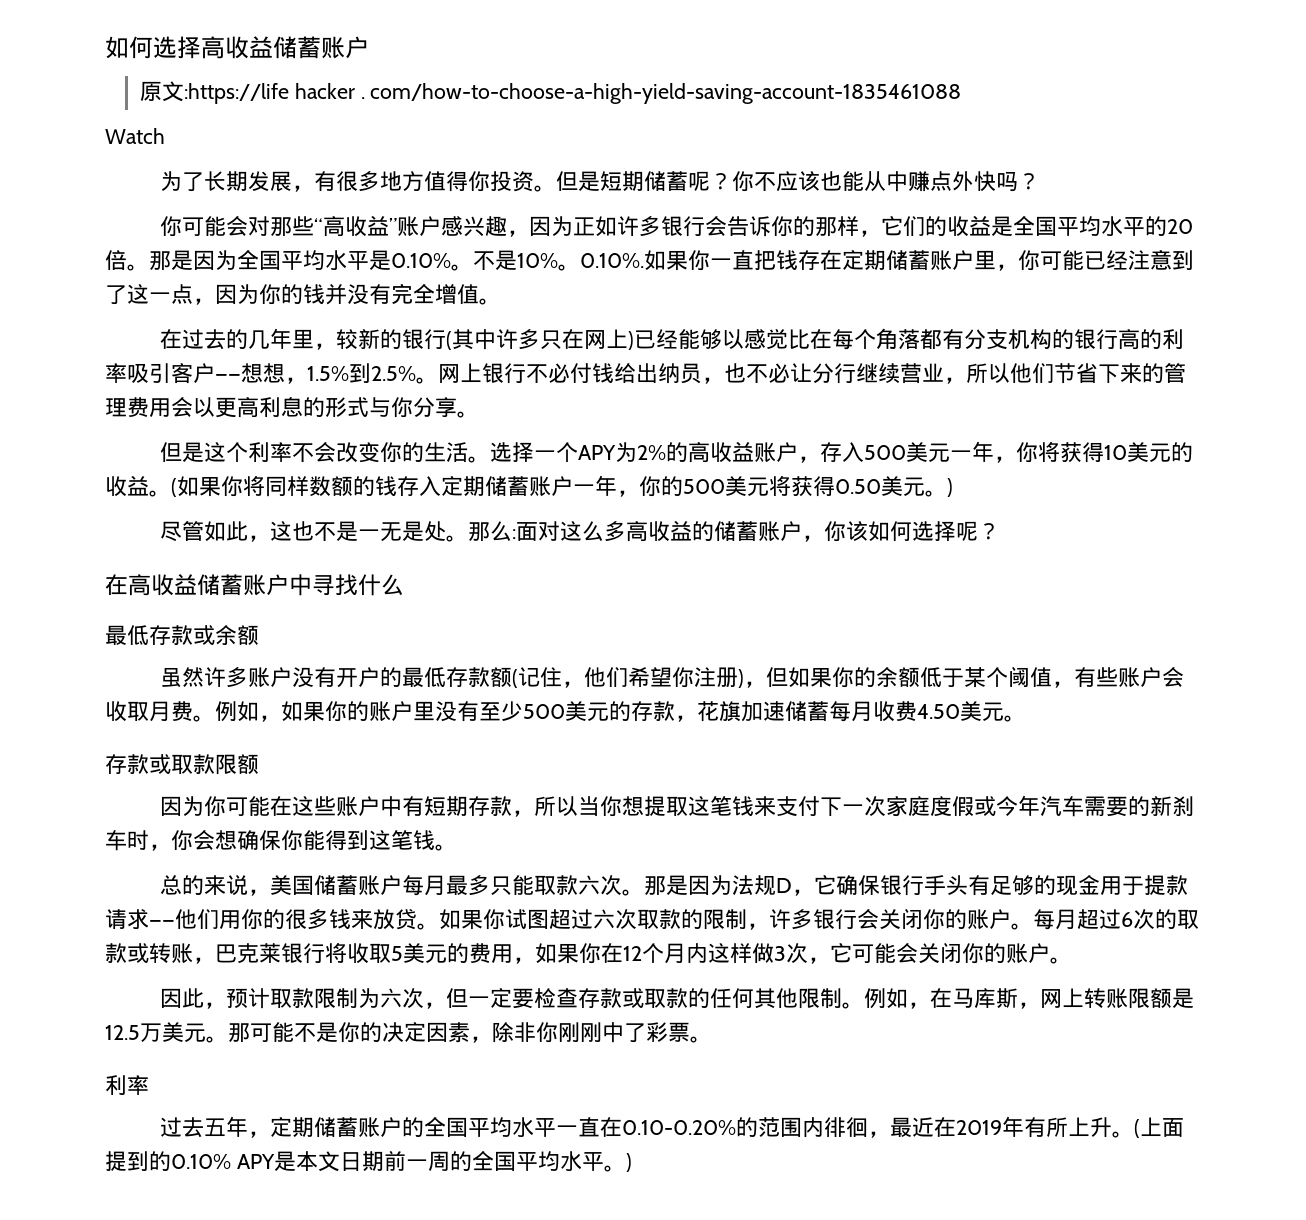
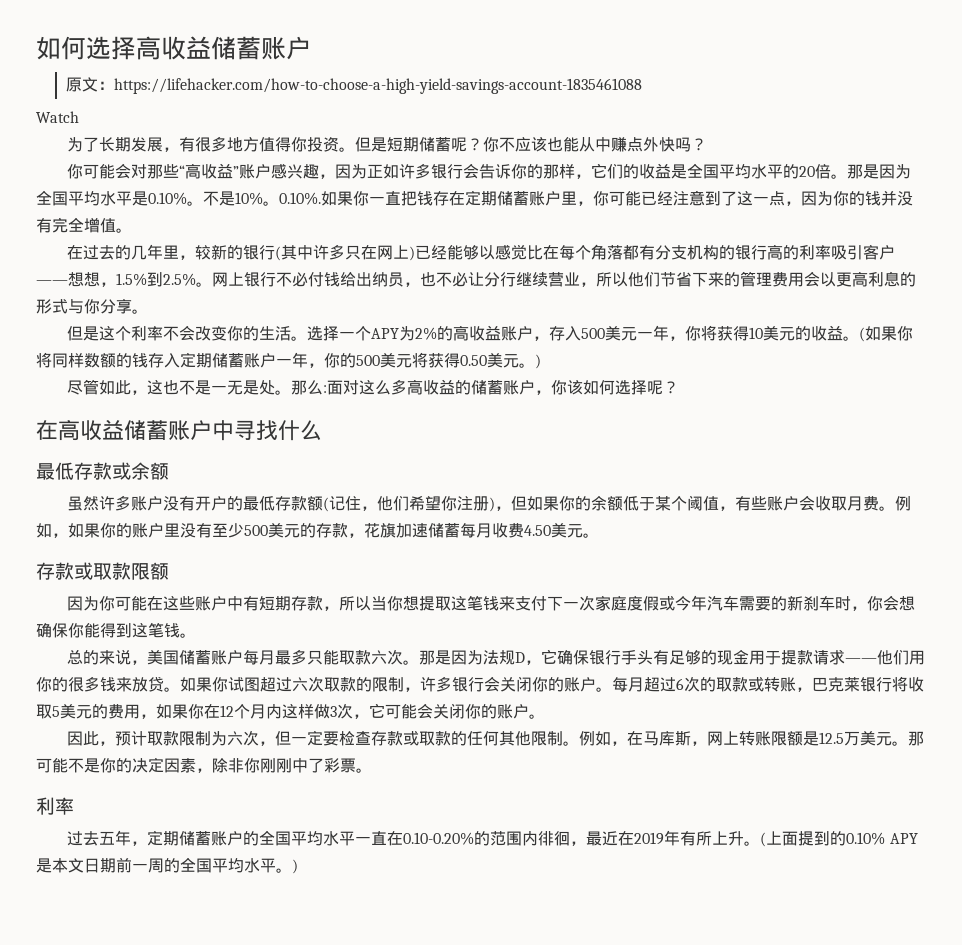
[183,83,962,104] :https://life hacker . com/how-to-choose-a-high-yield-saving-account-1835461088 -> [98,78,643,94] ：https://lifehacker.com/how-to-choose-a-high-yield-savings-account-1835461088

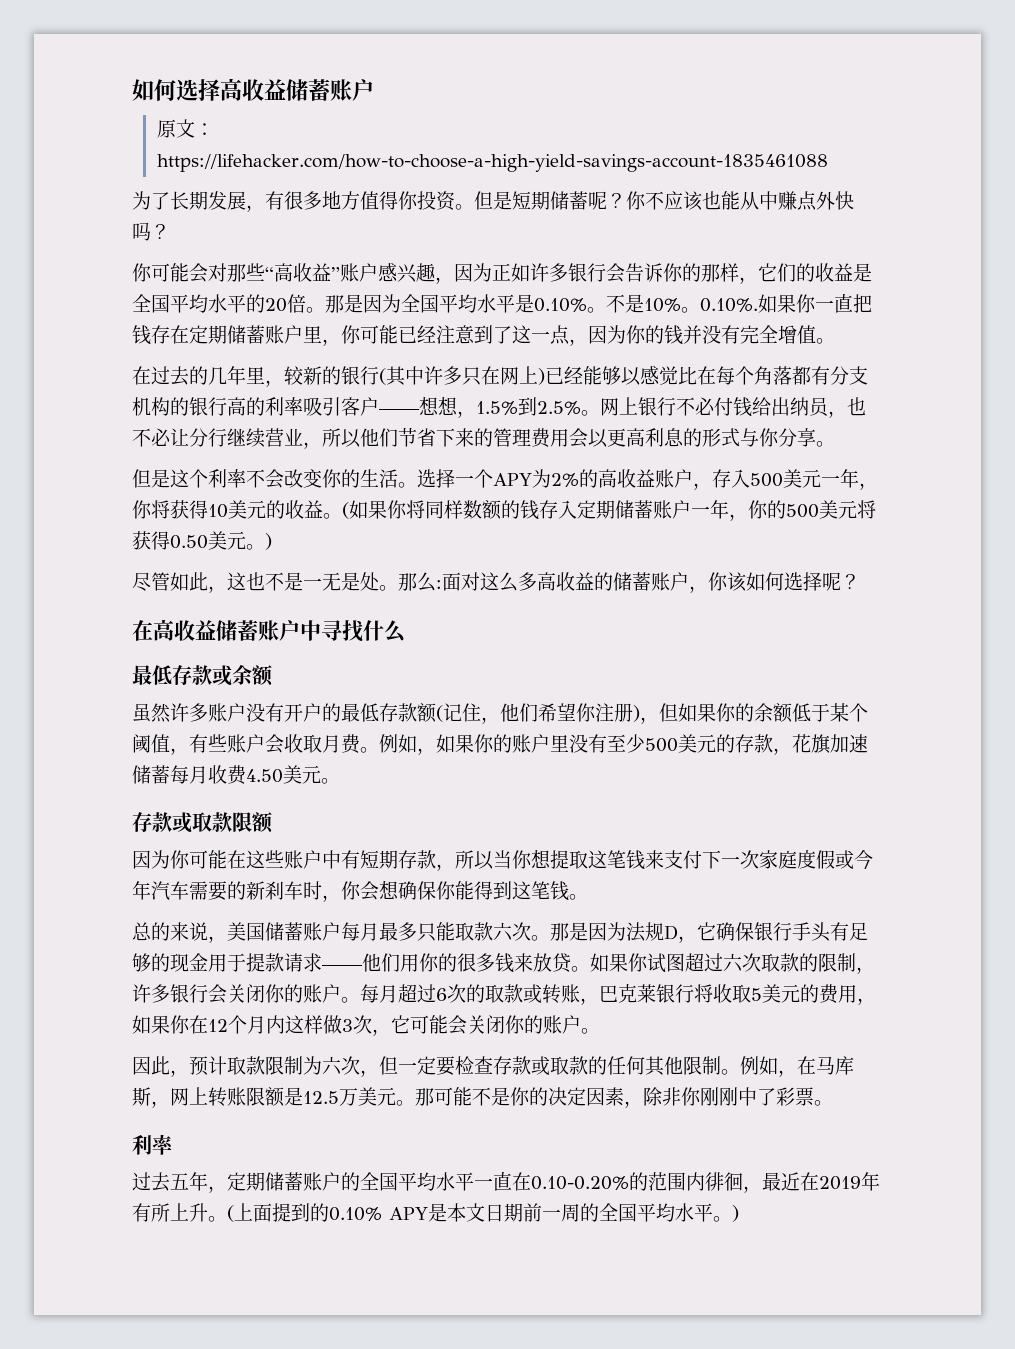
[36,111,79,123] // Watch -> (828, 163) none

